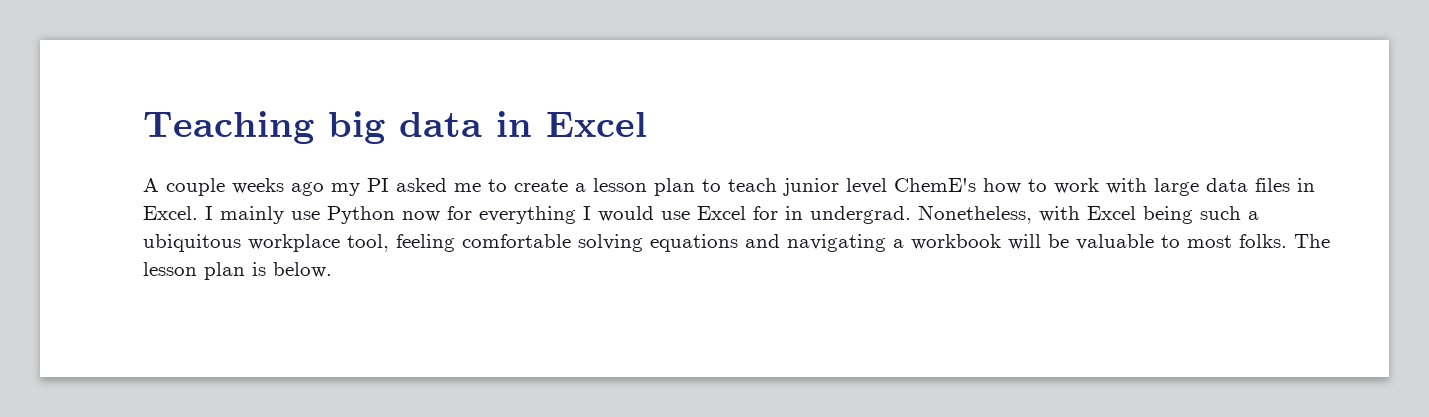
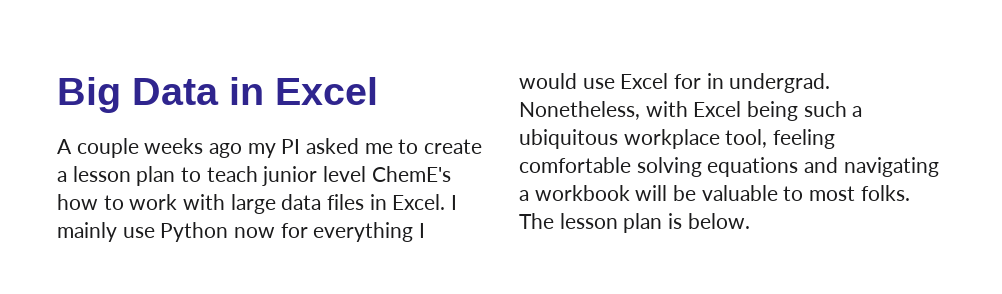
[143,111,482,144] Teaching big data -> [57,77,219,113] Big Data

